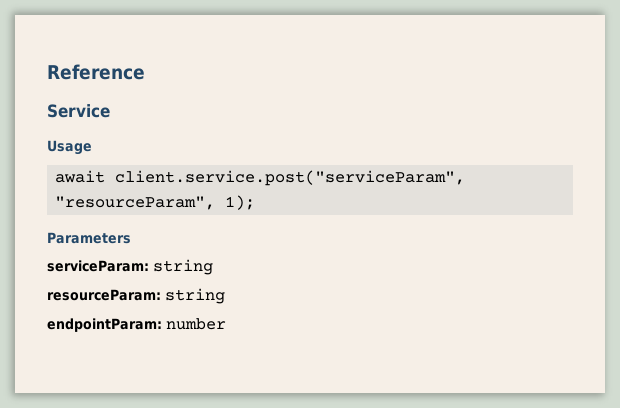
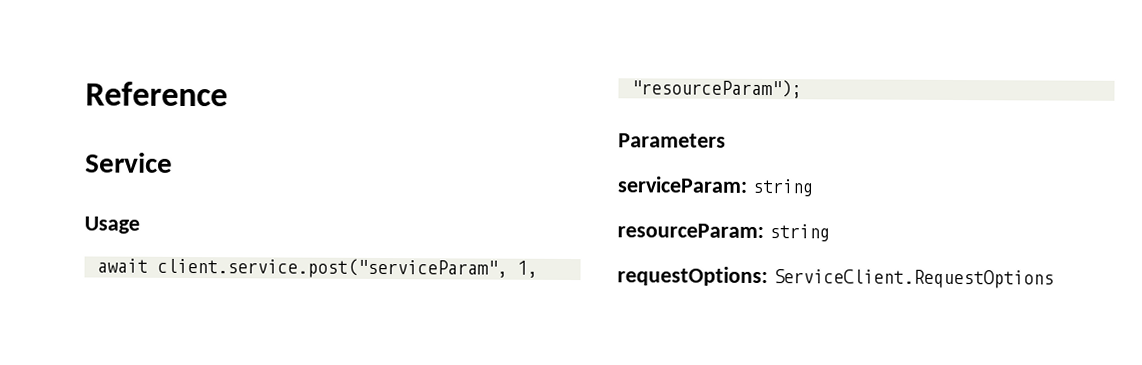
[55,195,256,210] "resourceParam", 1); -> [516,260,538,278] [630,79,802,99] 1, "resourceParam");
[47,318,226,332] endpointParam: number -> [617,266,1054,289] requestOptions: ServiceClient.RequestOptions

